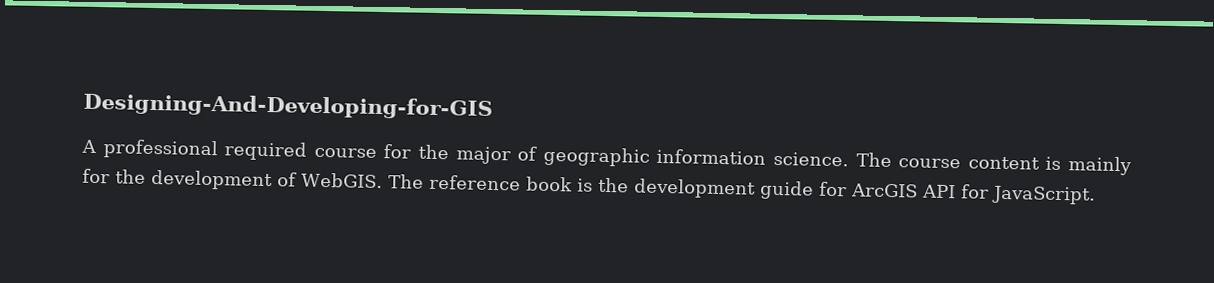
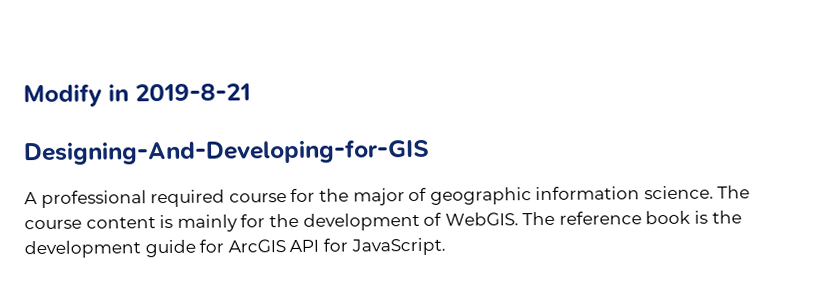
(83, 106) none -> [23,83,251,108] Modify in 2019-8-21 //

